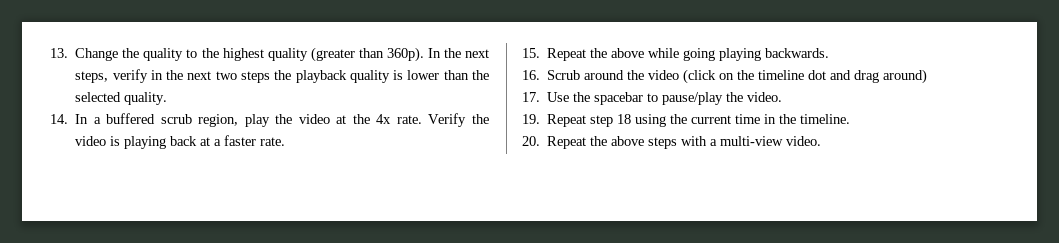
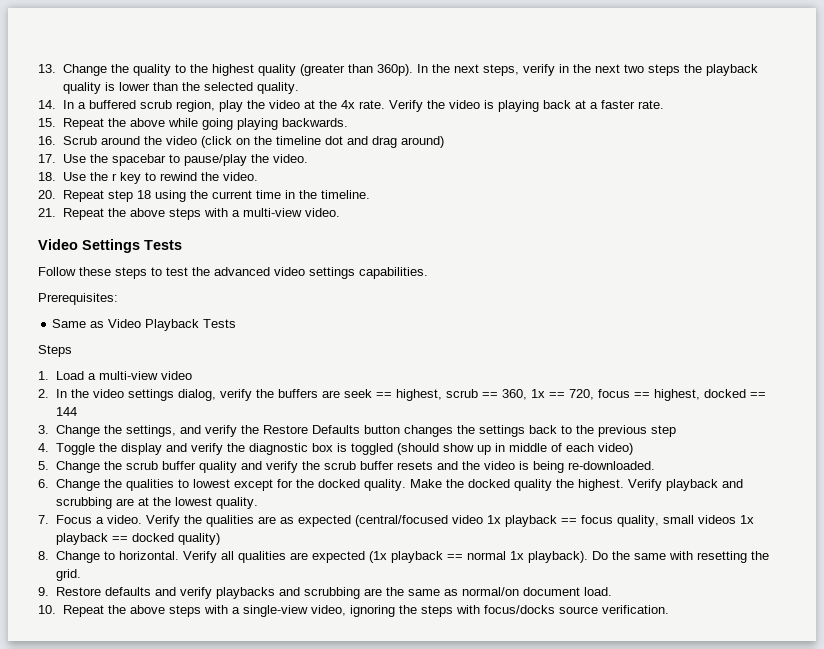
[522,114,540,124] 19. -> [38,172,258,184] [38,190,56,199] 18. Use the r key to rewind the video. // 20.
[522,136,540,146] 20. -> [38,208,56,217] 21.
(822, 141) none -> [38,239,182,253] [38,267,428,279] [38,293,118,305] [52,319,237,331] [38,345,72,357] [38,371,193,380] [38,389,767,401] [56,407,78,416] [38,425,677,437] [38,443,634,455] [38,461,656,473] [38,479,744,491] [56,497,259,509] [38,515,755,527] [56,533,221,545] [38,551,770,563] [56,569,82,581] [38,587,613,599] [38,605,669,617] // Video Settings Tests // Follow these steps to test the advanced video settings capabilities. // Prerequisites: // Same as Video Playback Tests // Steps // 1. Load a multi-view video // 2. In the video settings dialog, verify the buffers are seek == highest, scrub == 360, 1x == 720, focus == highest, docked == 144 // 3. Change the settings, and verify the Restore Defaults button changes the settings back to the previous step // 4. Toggle the display and verify the diagnostic box is toggled (should show up in middle of each video) // 5. Change the scrub buffer quality and verify the scrub buffer resets and the video is being re-downloaded. // 6. Change the qualities to lowest except for the docked quality. Make the docked quality the highest. Verify playback and scrubbing are at the lowest quality. // 7. Focus a video. Verify the qualities are as expected (central/focused video 1x playback == focus quality, small videos 1x playback == docked quality) // 8. Change to horizontal. Verify all qualities are expected (1x playback == normal 1x playback). Do the same with resetting the grid. // 9. Restore defaults and verify playbacks and scrubbing are the same as normal/on document load. // 10. Repeat the above steps with a single-view video, ignoring the steps with focus/docks source verification.

